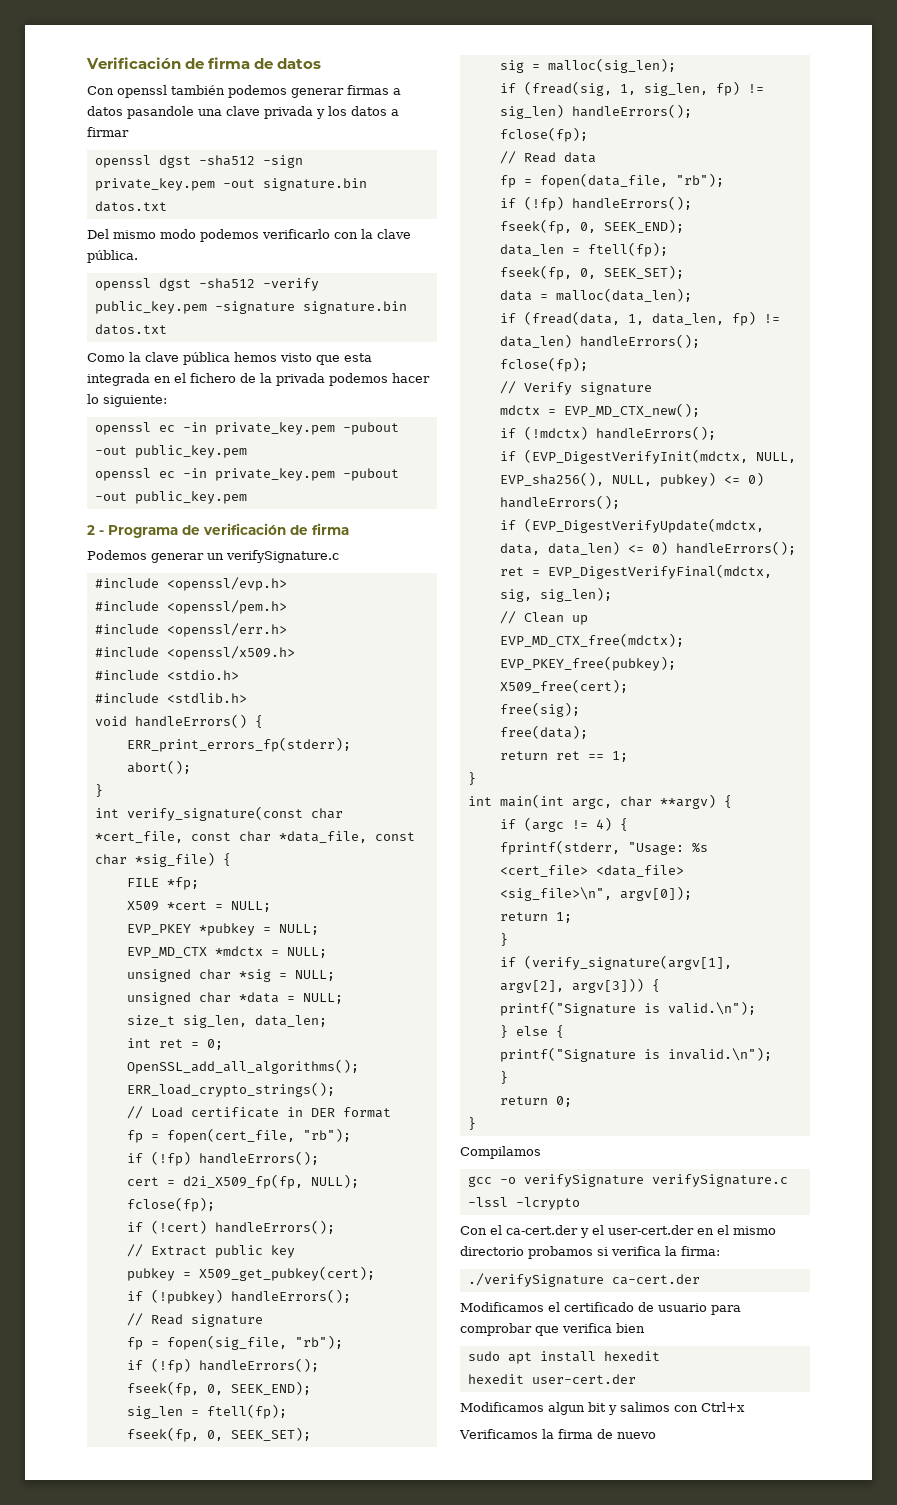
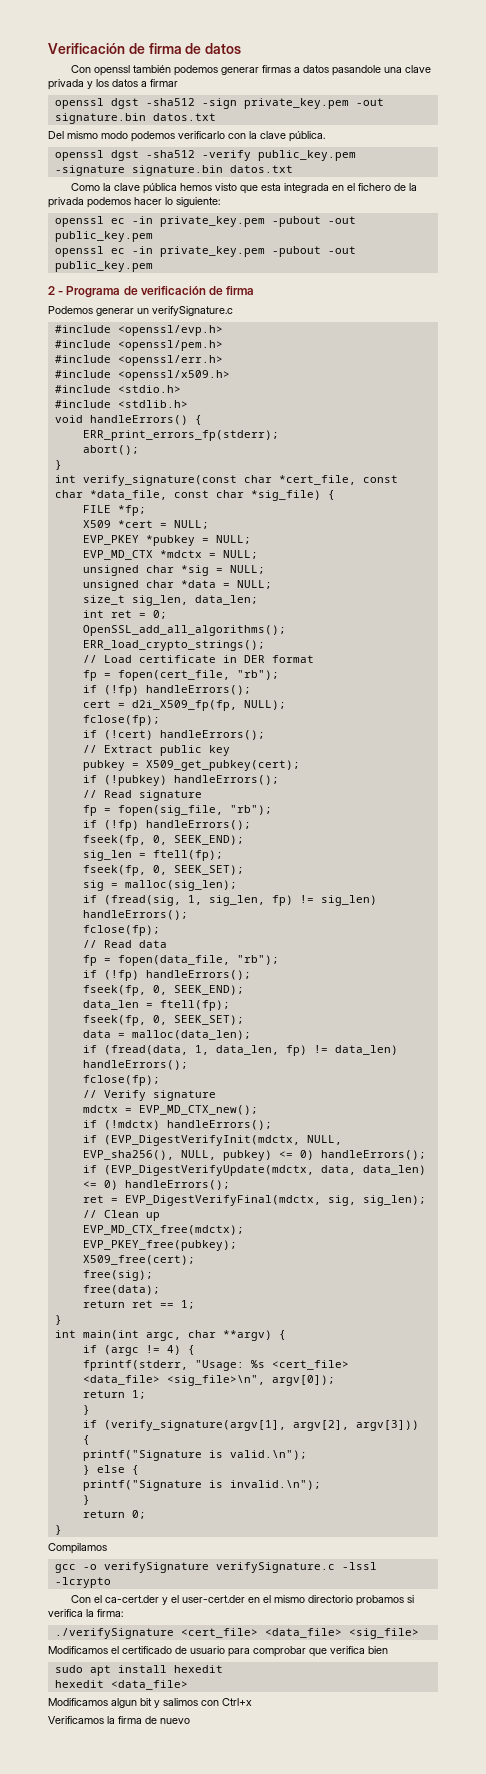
[611,1274,700,1285] ca-cert.der -> [180,1628,419,1639] <cert_file> <data_file> <sig_file>
[531,1374,636,1384] user-cert.der -> [110,1680,188,1690] <data_file>

